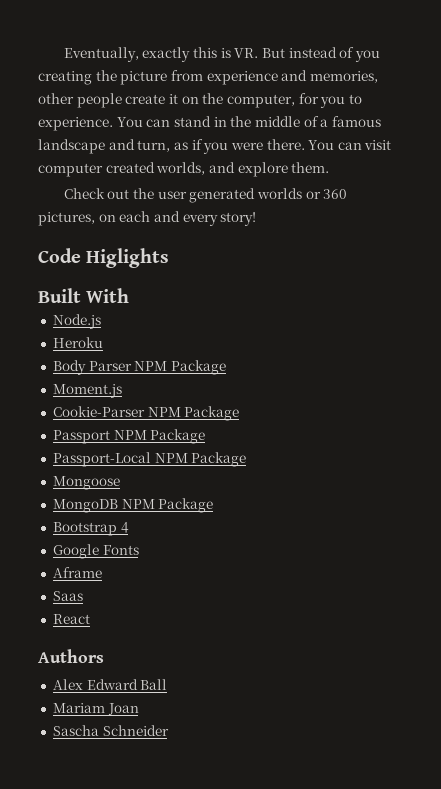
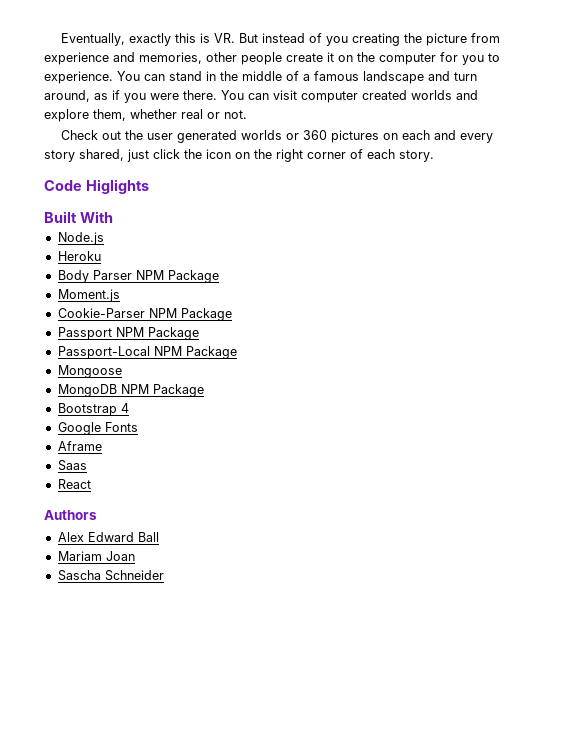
[226,94,295,108] computer, -> [379,53,436,65] computer
[137,140,171,152] turn, -> [454,72,477,81] [44,90,90,102] turn around,
[156,162,206,175] worlds, -> [411,90,452,100] worlds
[291,162,330,173] them. -> [93,109,247,121] them, whether real or not.
[38,212,95,226] pictures, -> [331,130,380,143] pictures
[220,212,257,226] story! -> [44,149,434,162] story shared, just click the icon on the right corner of each story.

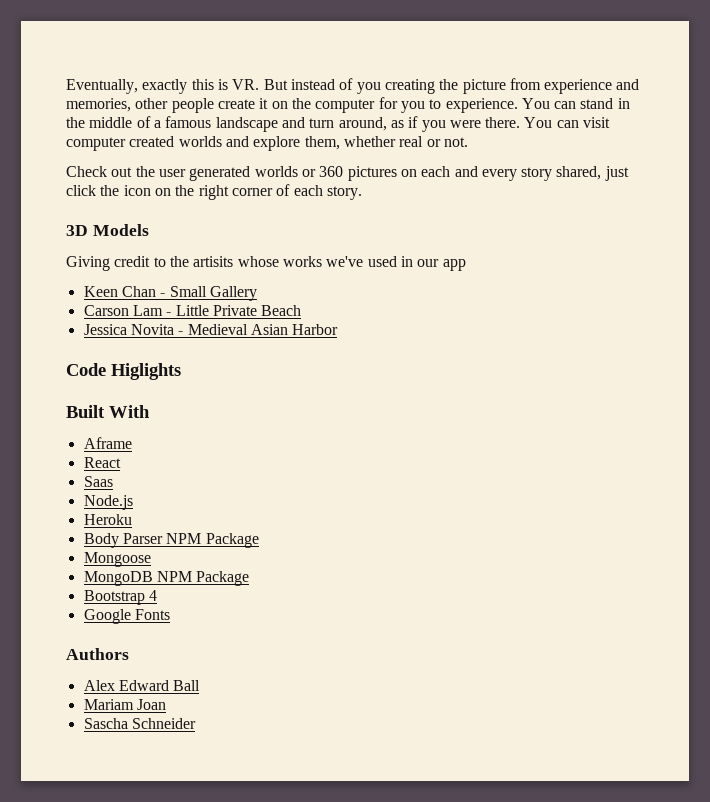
(434, 156) none -> [66,224,149,236] [66,256,466,271] [83,286,257,301] [83,305,302,316] [83,324,339,335] // 3D Models // Giving credit to the artisits whose works we've used in our app // Keen Chan - Small Gallery // Carson Lam - Little Private Beach // Jessica Novita - Medieval Asian Harbor
(113, 217) none -> [83,437,132,449] [83,457,121,468] [83,476,113,487] // Aframe // React // Saas
[57,289,120,302] [57,308,232,321] [57,327,199,340] [57,346,237,359] // Moment.js // Cookie-Parser NPM Package // Passport NPM Package // Passport-Local NPM Package -> (259, 540) none
[57,441,102,451] [57,460,87,471] [57,479,91,489] // Aframe // Saas // React -> (170, 614) none

